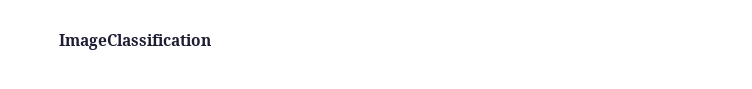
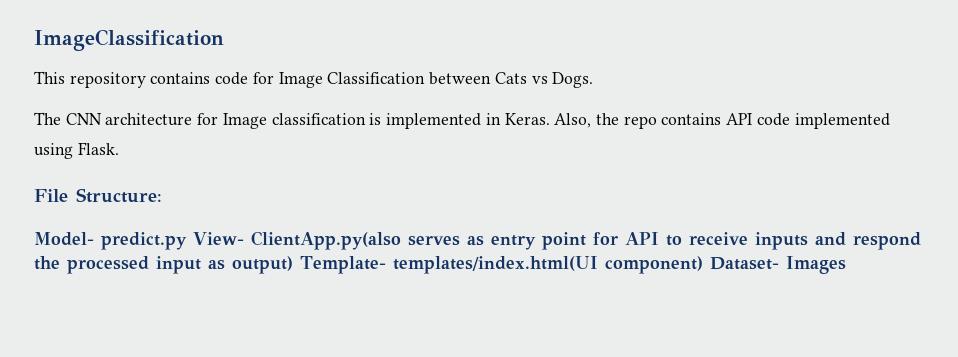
(211, 42) none -> [34,71,594,88] [34,112,890,129] [34,142,119,159] [34,188,162,203] [34,231,921,250] [34,256,846,274] // This repository contains code for Image Classification between Cats vs Dogs. // The CNN architecture for Image classification is implemented in Keras. Also, the repo contains API code implemented using Flask. // File Structure: // Model- predict.py View- ClientApp.py(also serves as entry point for API to receive inputs and respond the processed input as output) Template- templates/index.html(UI component) Dataset- Images

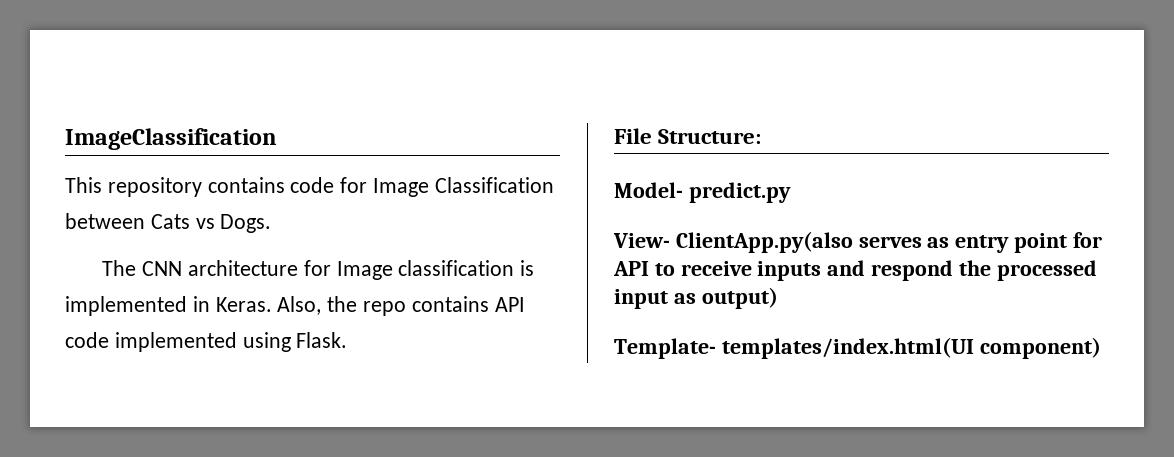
(187, 241) none -> (791, 192) //
(293, 265) none -> (778, 298) //
[709,256,846,274] Dataset- Images -> (1101, 348) none

